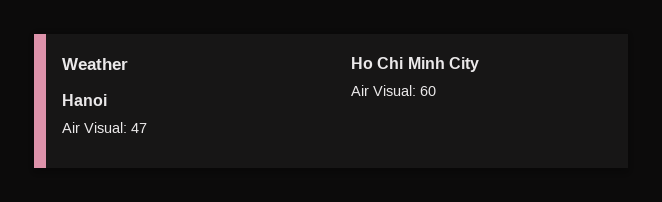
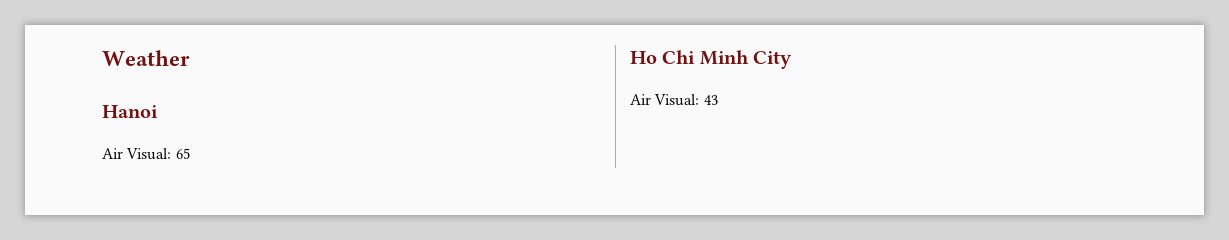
[131,123,147,133] 47 -> [175,148,190,159] 65
[420,86,436,96] 60 -> [703,95,718,105] 43

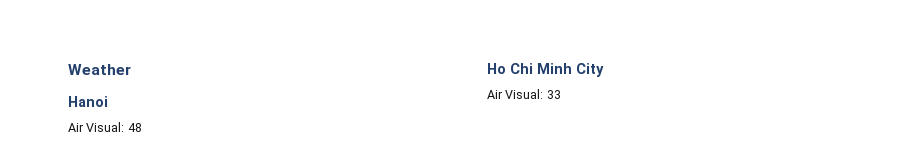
[175,148,190,159] 65 -> [127,123,142,132] 48
[703,95,718,105] 43 -> [546,90,561,99] 33

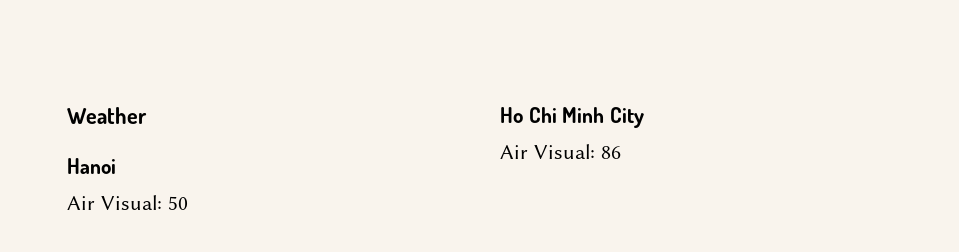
[127,123,142,132] 48 -> [167,196,188,210] 50
[546,90,561,99] 33 -> [600,146,621,159] 86

